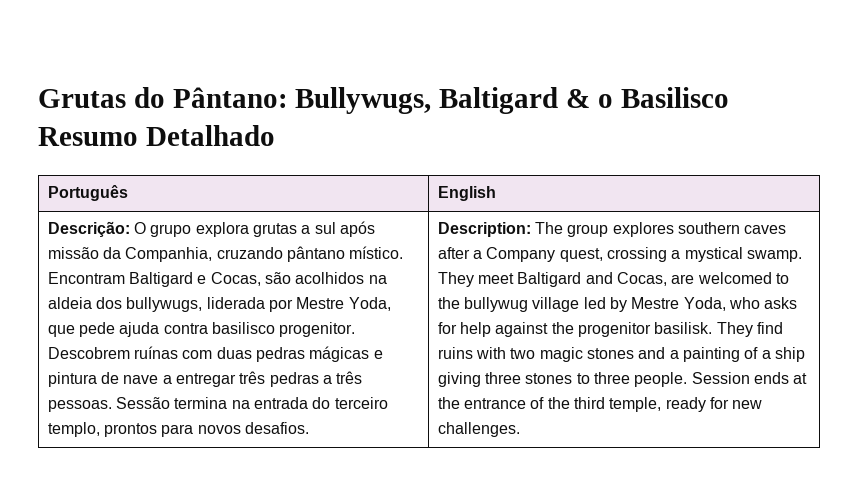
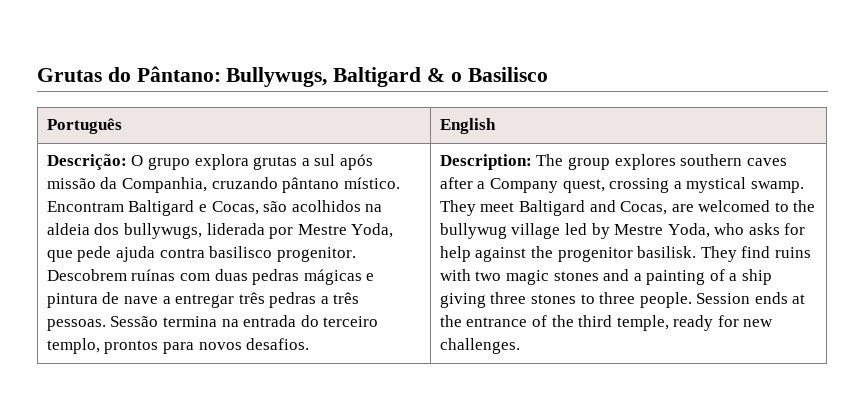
[38,125,275,146] Resumo Detalhado -> (548, 74) none

